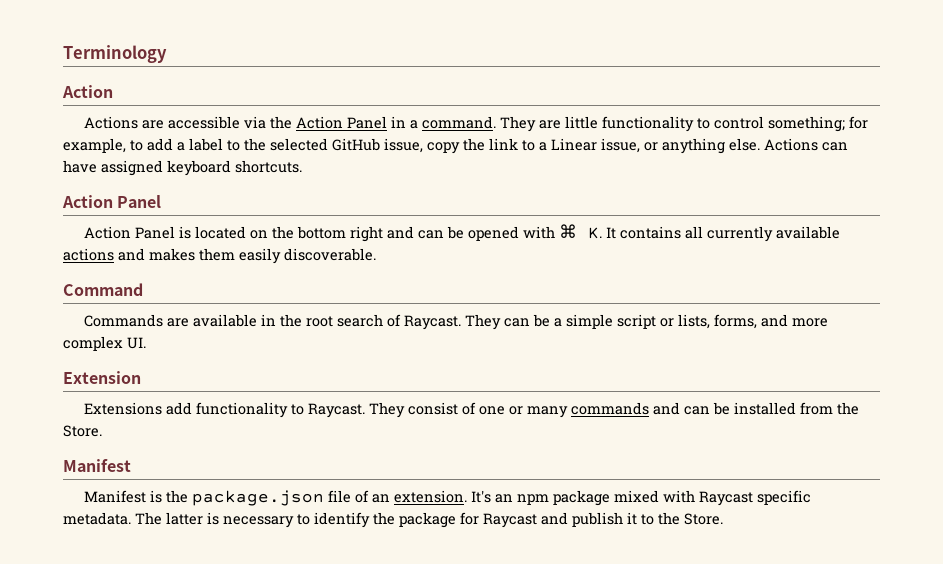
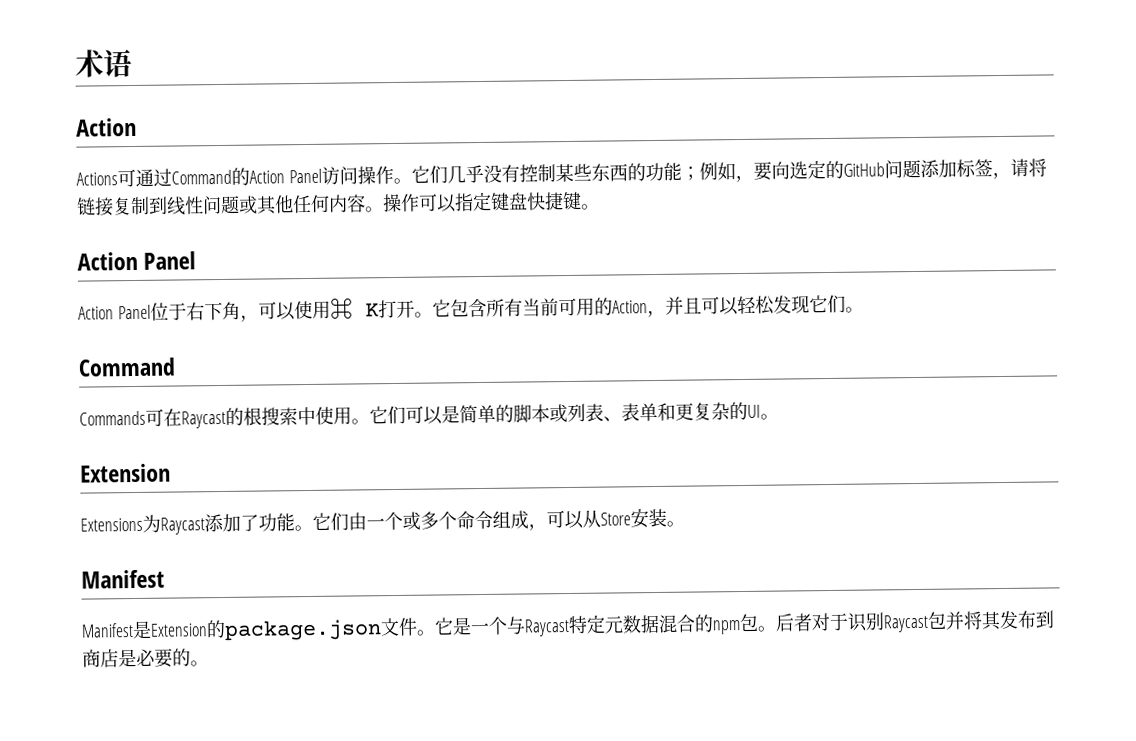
[63,45,167,63] Terminology -> [75,49,132,78] 术语
[142,116,869,132] [63,138,848,154] [63,160,302,176] [62,195,162,208] [84,224,841,242] [63,248,376,264] [63,283,143,296] [84,314,829,330] [63,336,146,351] [63,371,141,384] [84,402,860,418] [63,425,102,437] [63,459,131,472] [84,490,812,506] [63,512,723,528] are accessible via the Action Panel in a command. They are little functionality to control something; for example, to add a label to the selected GitHub issue, copy the link to a Linear issue, or anything else. Actions can have assigned keyboard shortcuts. // Action Panel // Action Panel is located on the bottom right and can be opened with ⌘ K. It contains all currently available actions and makes them easily discoverable. // Command // Commands are available in the root search of Raycast. They can be a simple script or lists, forms, and more complex UI. // Extension // Extensions add functionality to Raycast. They consist of one or many commands and can be installed from the Store. // Manifest // Manifest is the package.json file of an extension. It's an npm package mixed with Raycast specific metadata. The latter is necessary to identify the package for Raycast and publish it to the Store. -> [117,158,1047,188] [76,191,600,217] [77,251,197,271] [78,294,864,322] [78,357,176,377] [79,401,779,429] [80,463,171,483] [80,508,685,535] [81,569,165,589] [81,610,1055,641] [82,648,209,668] 可通过Command的Action Panel访问操作。它们几乎没有控制某些东西的功能；例如，要向选定的GitHub问题添加标签，请将链接复制到线性问题或其他任何内容。操作可以指定键盘快捷键。 // Action Panel // Action Panel位于右下角，可以使用⌘ K打开。它包含所有当前可用的Action，并且可以轻松发现它们。 // Command // Commands可在Raycast的根搜索中使用。它们可以是简单的脚本或列表、表单和更复杂的UI。 // Extension // Extensions为Raycast添加了功能。它们由一个或多个命令组成，可以从Store安装。 // Manifest // Manifest是Extension的package.json文件。它是一个与Raycast特定元数据混合的npm包。后者对于识别Raycast包并将其发布到商店是必要的。

